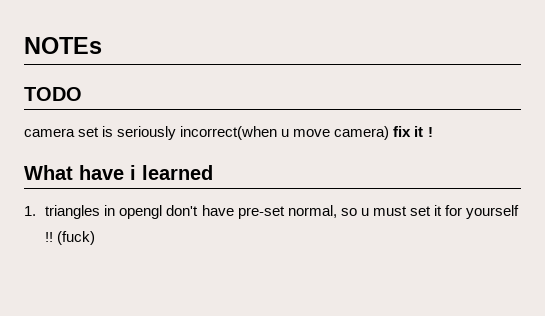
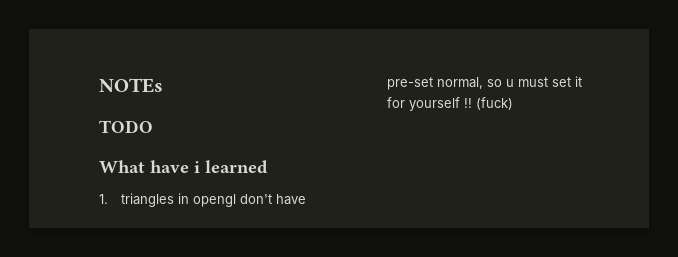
[24,126,433,140] // camera set is seriously incorrect(when u move camera) fix it ! -> (153, 126) none

